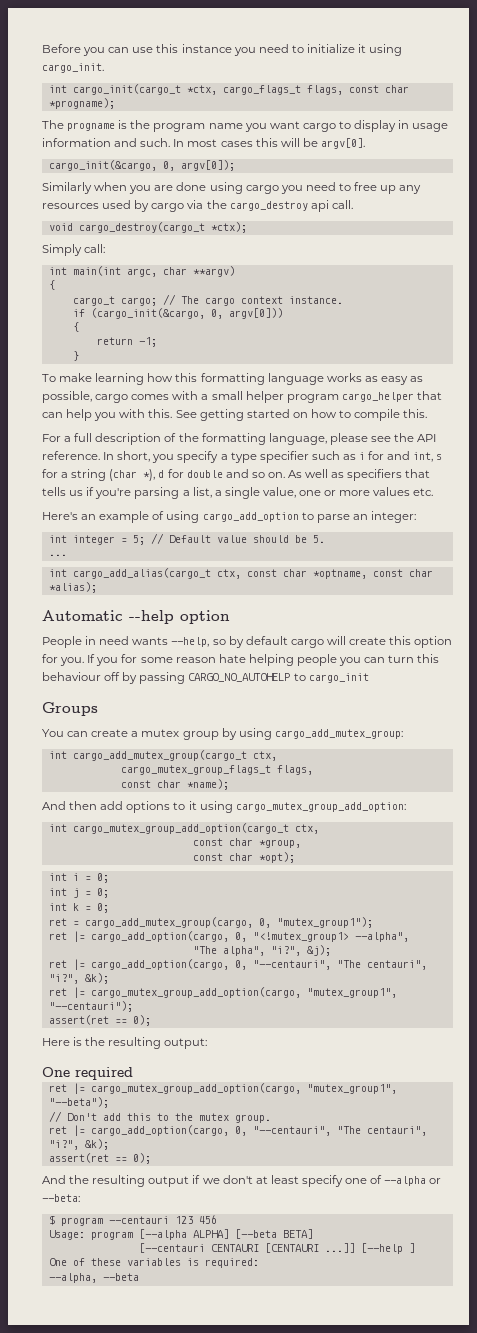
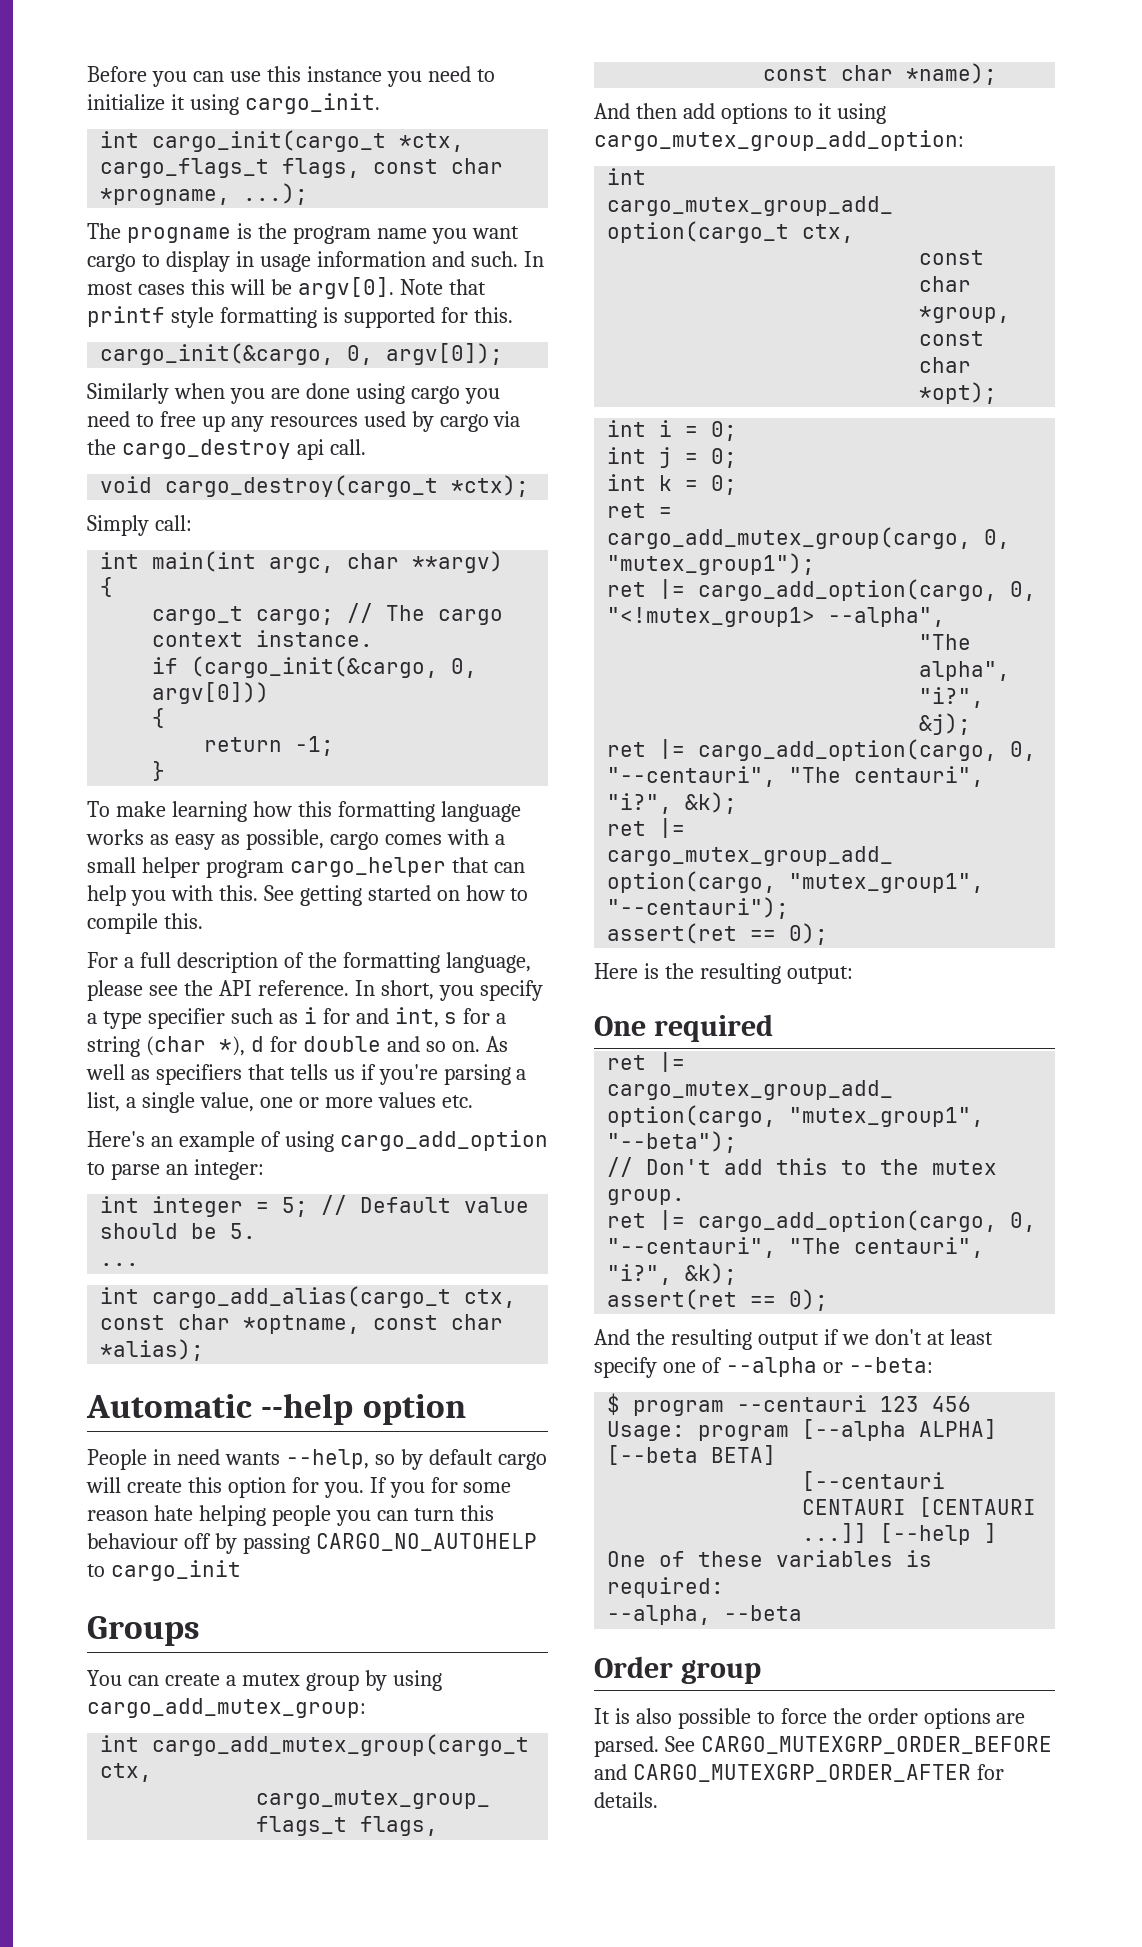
[48,98,115,109] *progname); -> [100,183,309,205] *progname, ...);
(365, 143) none -> [399,279,486,295] [87,306,513,328] Note that printf style formatting is supported for this.
(139, 1277) none -> [594,1656,761,1684] [594,1708,1026,1729] [594,1736,1052,1757] [594,1764,1004,1782] [594,1792,658,1808] // Order group // It is also possible to force the order options are parsed. See CARGO_MUTEXGRP_ORDER_BEFORE and CARGO_MUTEXGRP_ORDER_AFTER for details.

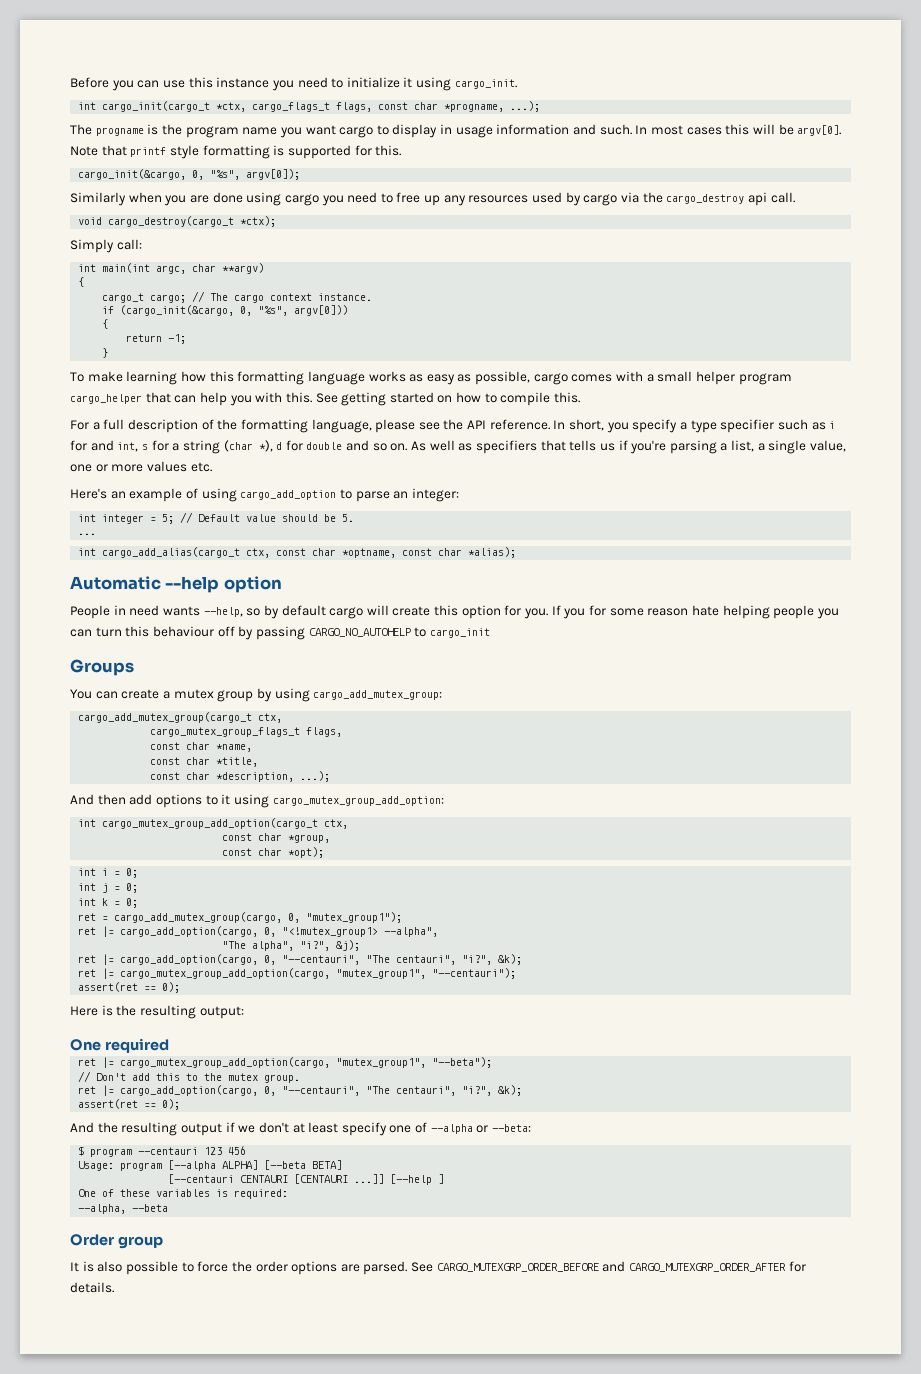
(374, 355) none -> [210,170,241,180] "%s",
(478, 668) none -> [258,306,289,316] "%s",
[100,1735,140,1752] int -> (443, 695) none
[906,63,998,85] *name); -> [216,744,253,752] [150,757,259,767] [150,771,331,782] *name, // const char *title, // const char *description, ...);

